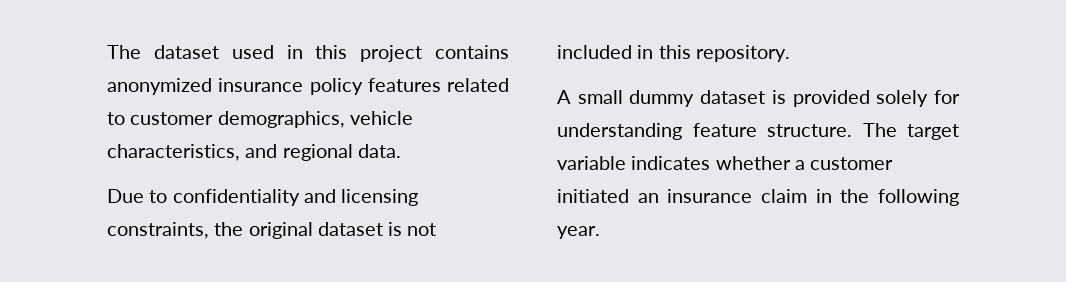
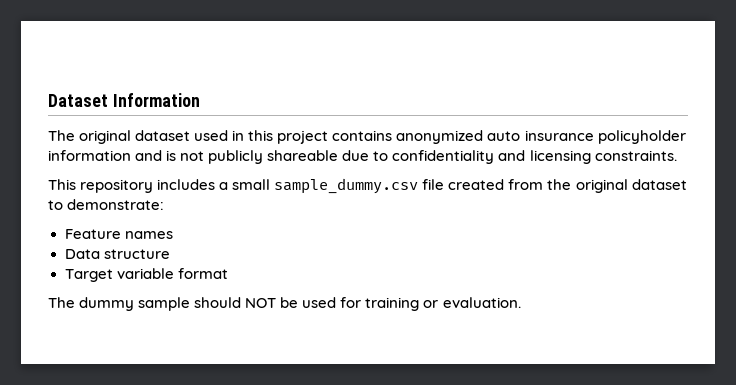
[107,45,141,59] The -> [48,93,200,107] [48,130,132,144] Dataset Information // The original
[218,78,509,95] [107,111,413,128] [107,144,401,161] [107,189,419,206] [107,222,437,239] [557,45,790,62] [557,90,960,107] [557,123,959,140] [557,156,894,170] [557,189,959,206] [557,226,600,239] insurance policy features related to customer demographics, vehicle characteristics, and regional data. // Due to confidentiality and licensing constraints, the original dataset is not included in this repository. // A small dummy dataset is provided solely for understanding feature structure. The target variable indicates whether a customer initiated an insurance claim in the following year. -> [487,130,686,144] [48,150,677,164] [48,178,687,194] [48,199,165,210] [64,229,173,239] [64,249,170,259] [64,268,228,282] [48,297,521,311] auto insurance policyholder information and is not publicly shareable due to confidentiality and licensing constraints. // This repository includes a small sample_dummy.csv file created from the original dataset to demonstrate: // Feature names // Data structure // Target variable format // The dummy sample should NOT be used for training or evaluation.

